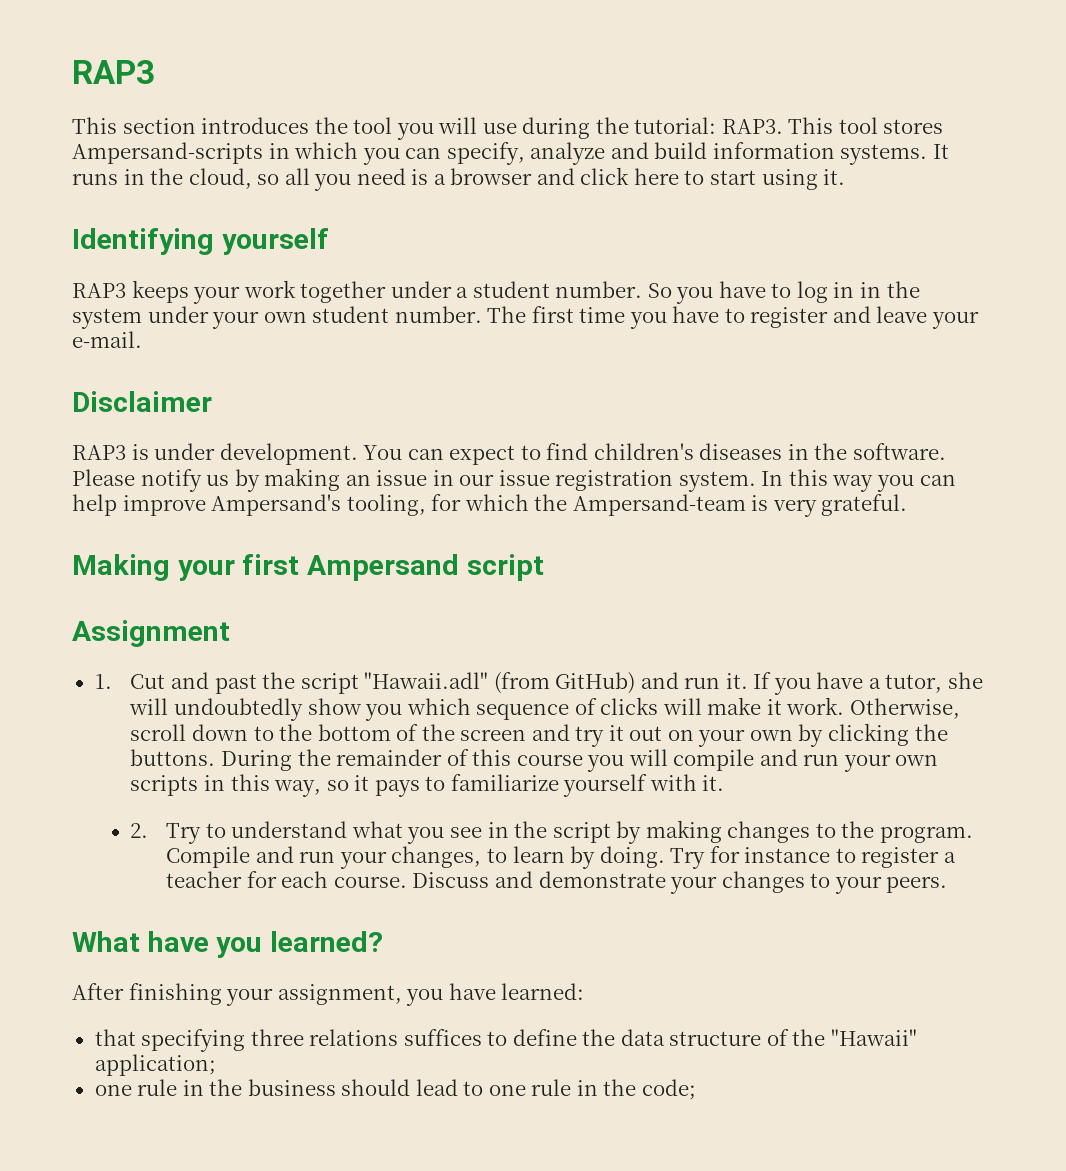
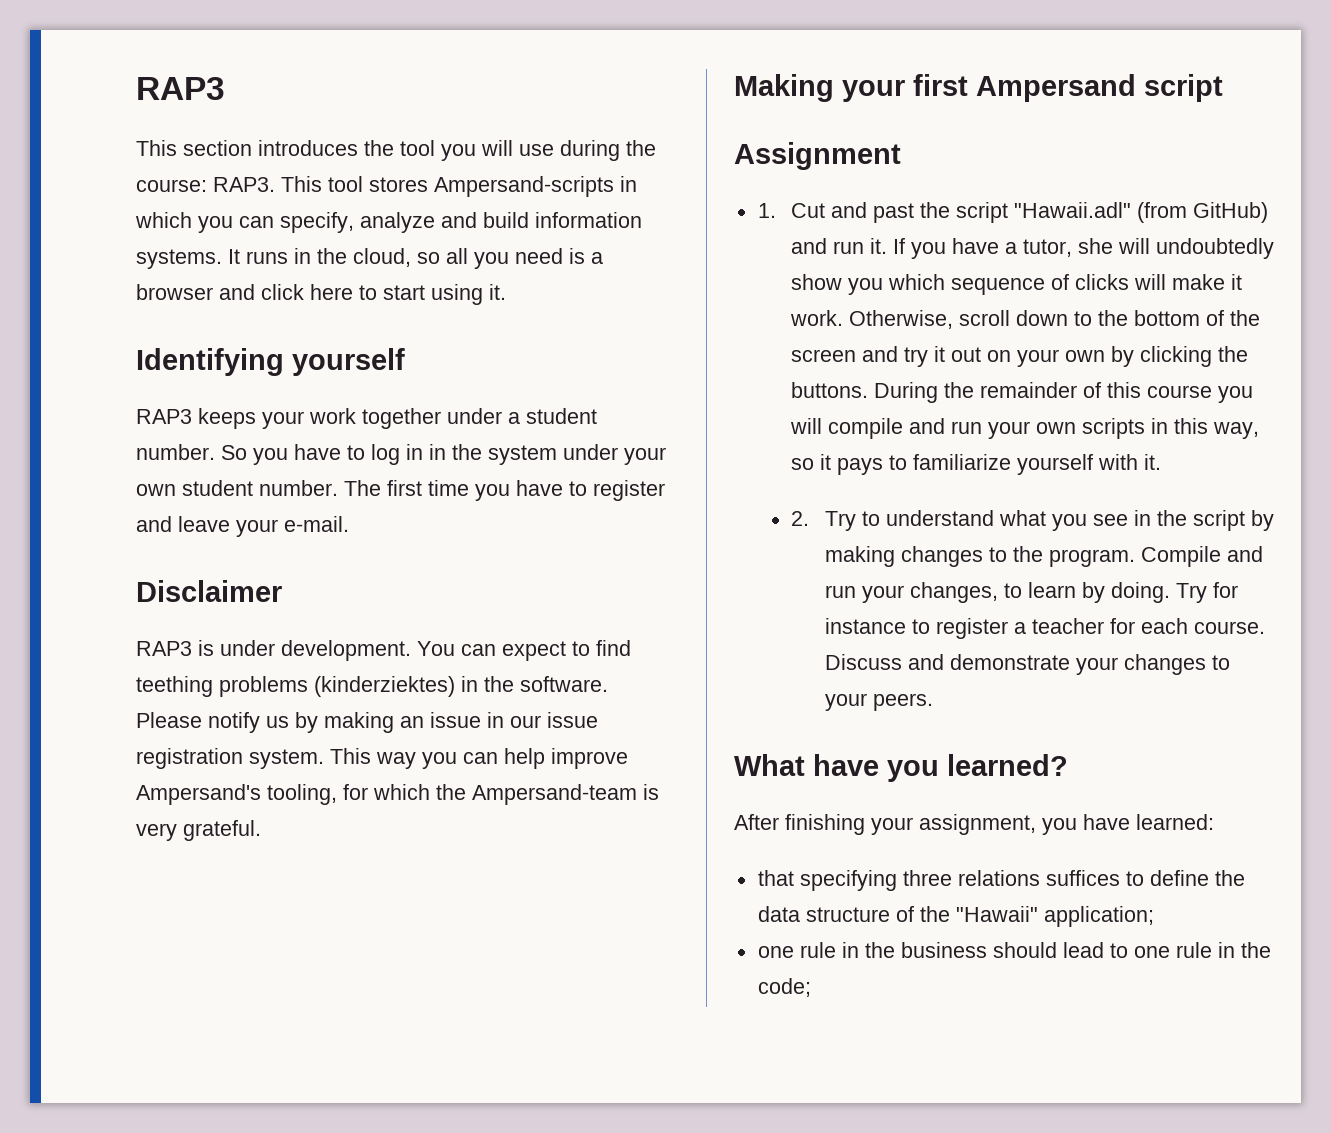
[634,117,717,134] tutorial: -> [136,179,207,192] course:
[593,443,783,460] children's diseases -> [136,676,455,697] teething problems (kinderziektes)
[761,469,828,486] In this -> [330,748,371,764] This

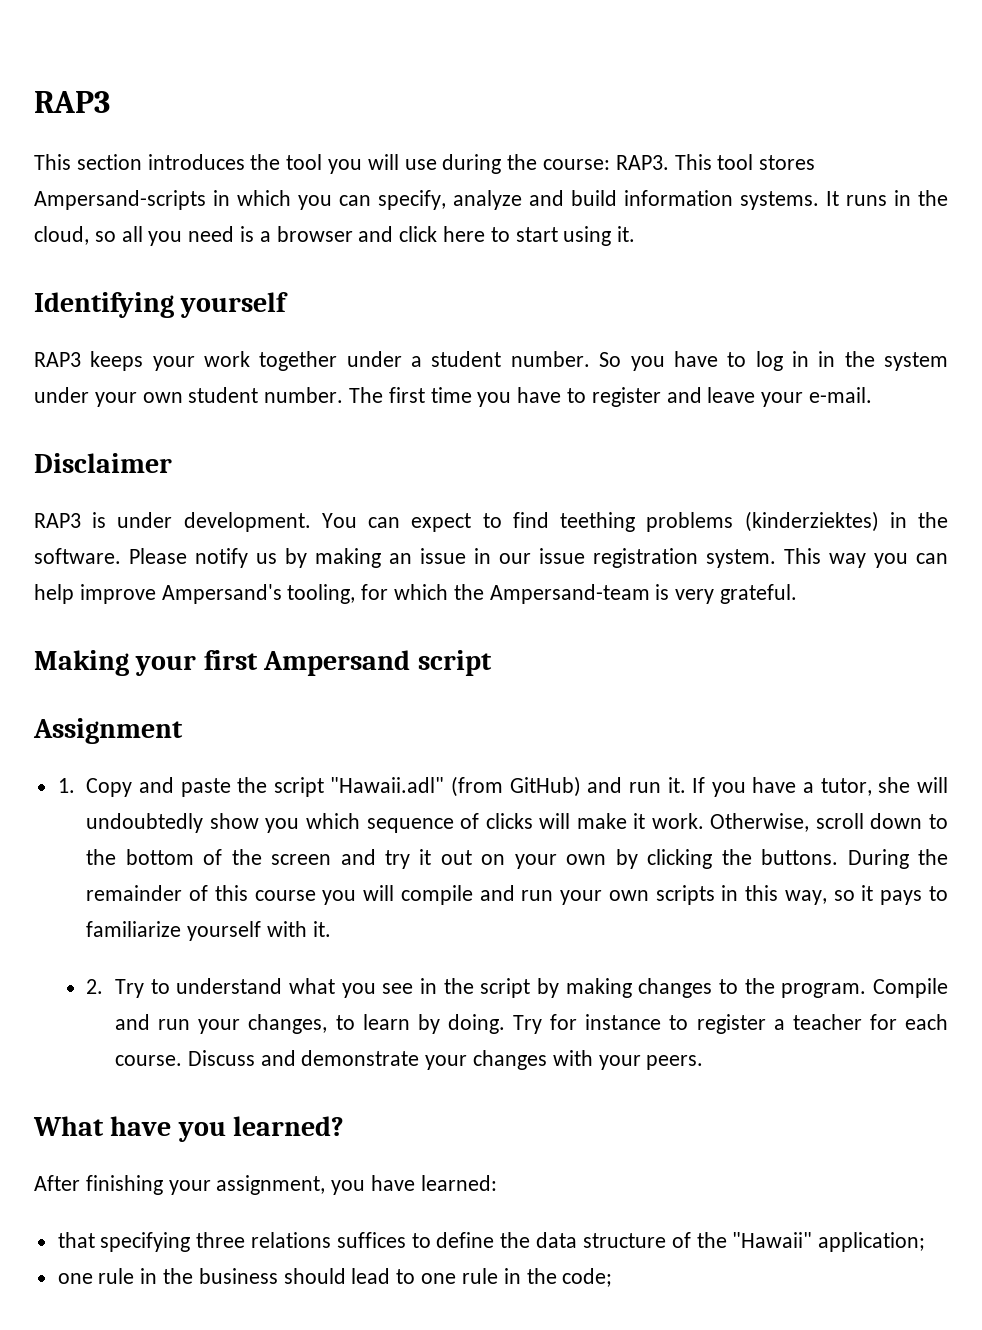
[791,202,915,223] Cut and past -> [86,777,231,797] Copy and paste
[1212,655,1231,670] to -> [552,1050,593,1066] with

